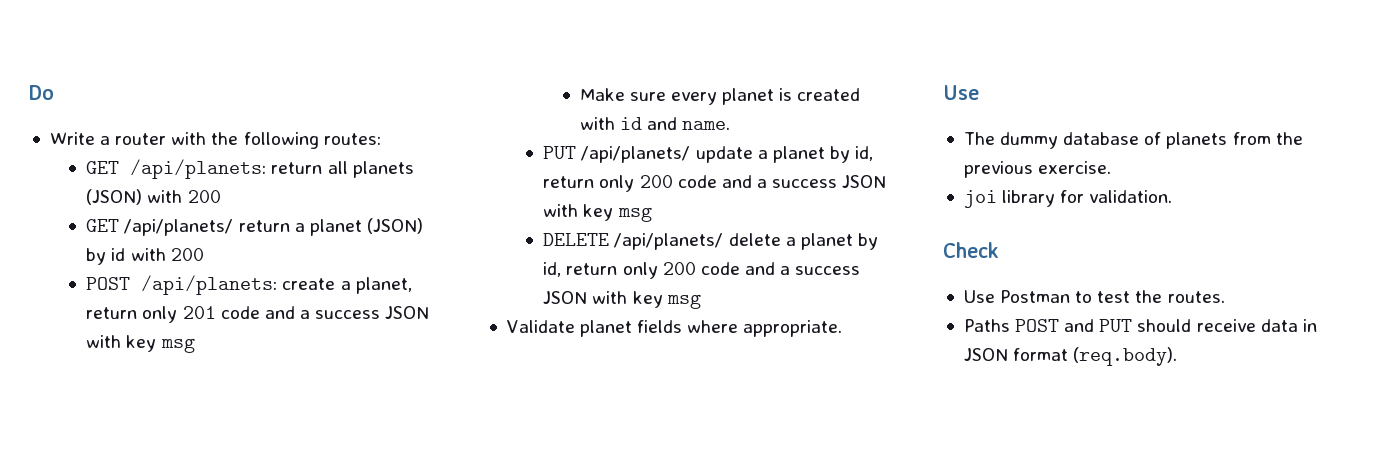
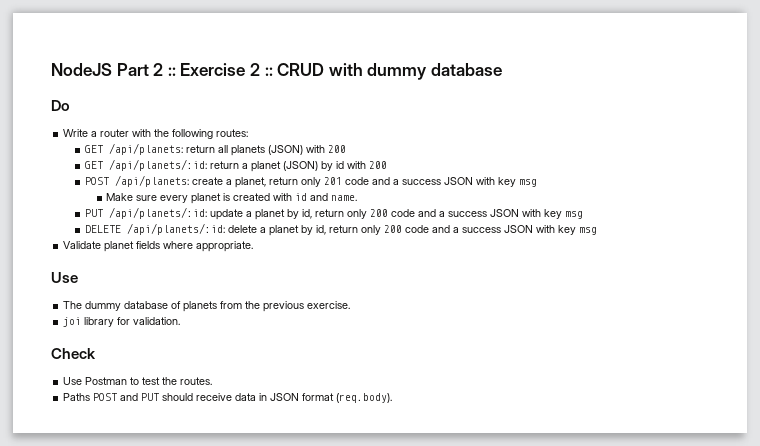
(29, 92) none -> [51,63,502,80] NodeJS Part 2 :: Exercise 2 :: CRUD with dummy database //
[123,219,234,236] /api/planets/ -> [108,159,207,171] /api/planets/:id:
[580,146,691,163] /api/planets/ -> [108,207,207,219] /api/planets/:id:
[613,233,724,250] /api/planets/ -> [126,223,225,235] /api/planets/:id:

